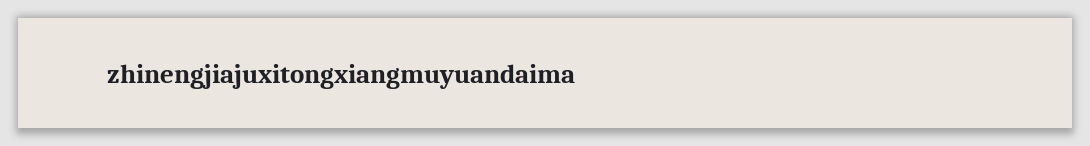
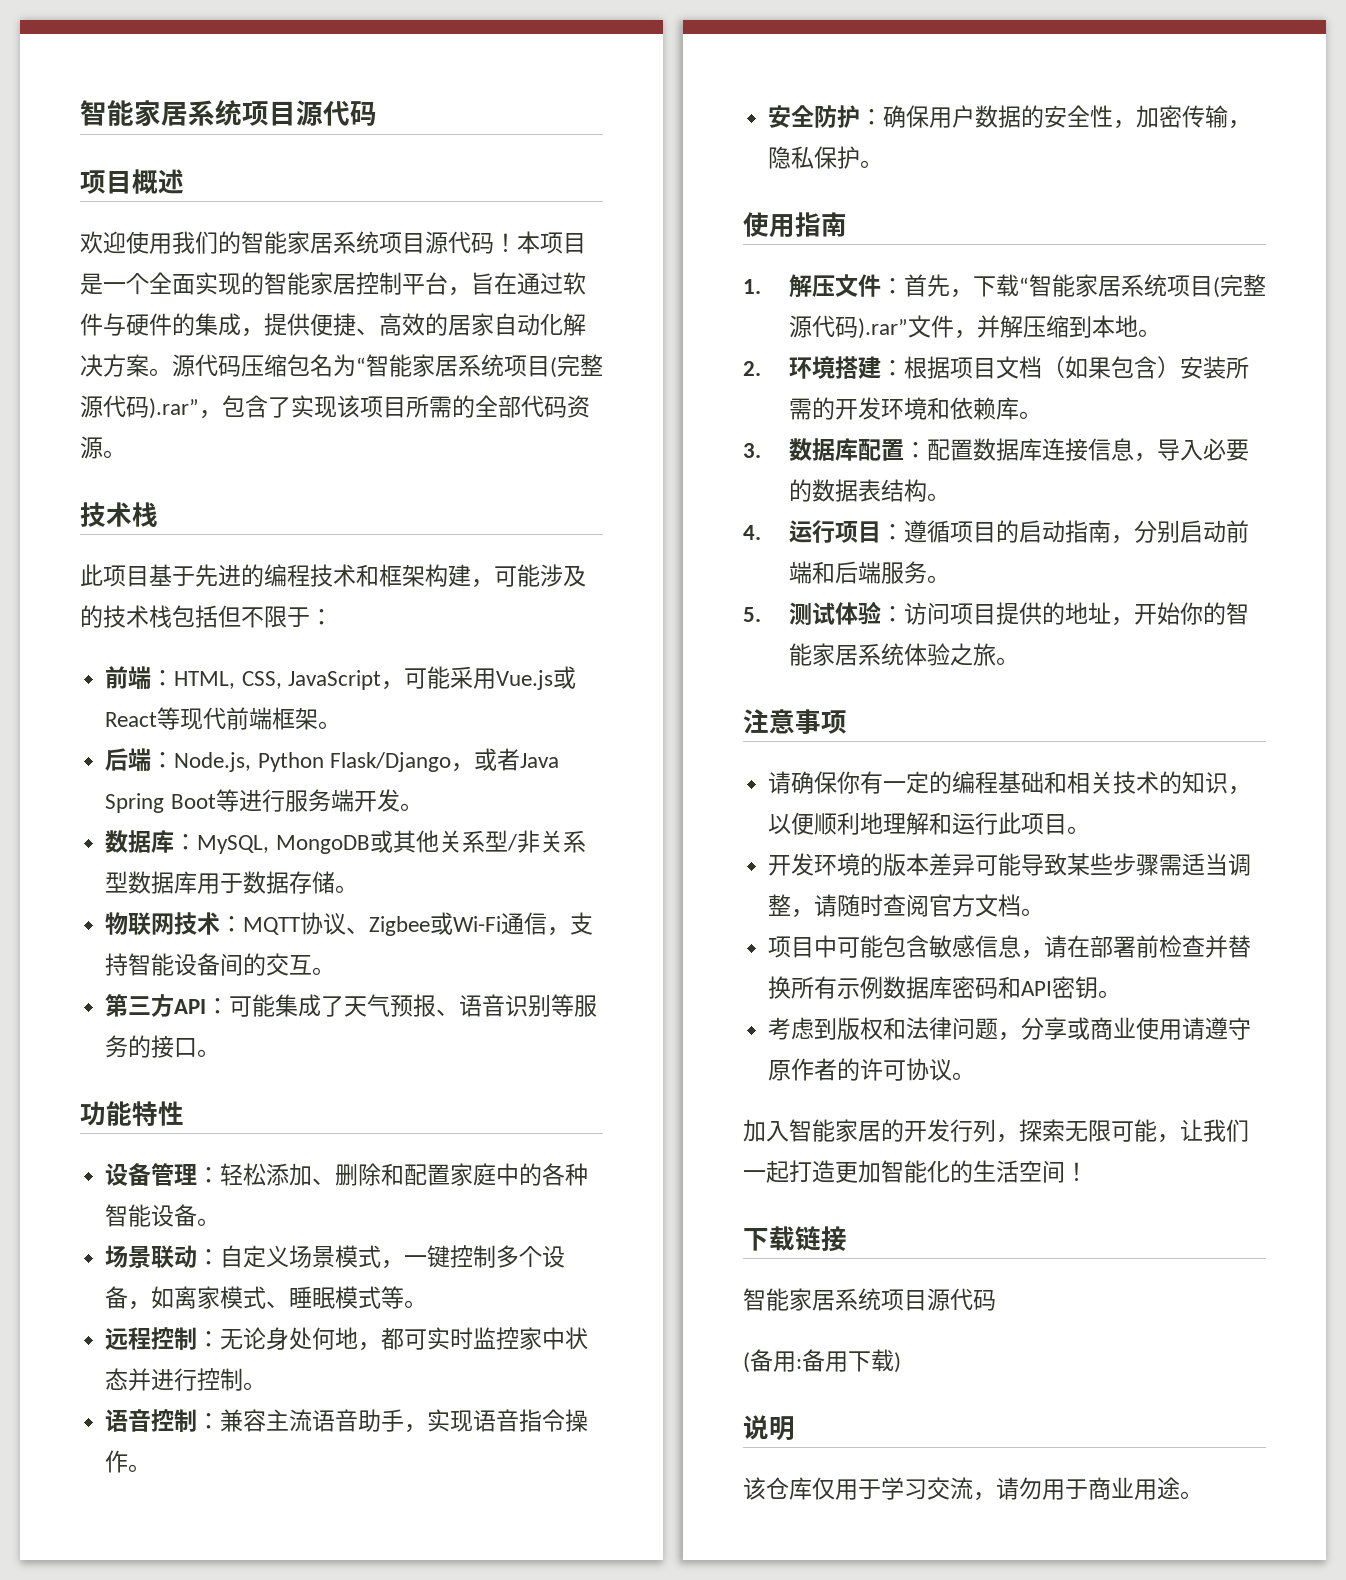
[107,64,575,89] zhinengjiajuxitongxiangmuyuandaima -> [80,100,377,126] [80,169,184,194] [80,231,586,254] [80,272,586,296] [80,313,586,337] [80,354,603,378] [80,395,590,419] [80,436,126,459] [80,502,158,527] [80,564,586,588] [80,605,333,628] [105,666,576,690] [105,707,342,730] [105,748,559,772] [105,789,423,813] [105,830,586,854] [105,871,359,894] [105,912,594,936] [105,953,336,976] [105,994,598,1017] [105,1035,221,1058] [80,1101,184,1127] [105,1163,589,1186] [105,1204,221,1227] [105,1245,566,1269] [105,1286,428,1310] [105,1327,589,1351] [105,1368,267,1391] [105,1409,589,1433] [105,1450,152,1473] [768,105,1252,129] [768,146,884,169] [743,212,847,238] [743,274,1266,298] [788,315,1161,339] [743,356,1249,379] [788,397,1042,420] [743,438,1249,462] [788,479,950,502] [743,520,1249,544] [788,561,950,584] [743,601,1249,626] [788,643,1019,666] [743,709,847,734] [768,771,1252,795] [768,812,1091,835] [768,853,1252,876] [768,894,1045,918] [768,935,1252,959] [768,976,1122,999] [768,1017,1252,1041] [768,1058,976,1081] [743,1119,1249,1143] [743,1160,1088,1183] [743,1226,847,1252] [743,1288,996,1311] [743,1349,901,1373] [743,1415,795,1441] [743,1477,1203,1501] 智能家居系统项目源代码 // 项目概述 // 欢迎使用我们的智能家居系统项目源代码！本项目是一个全面实现的智能家居控制平台，旨在通过软件与硬件的集成，提供便捷、高效的居家自动化解决方案。源代码压缩包名为“智能家居系统项目(完整源代码).rar”，包含了实现该项目所需的全部代码资源。 // 技术栈 // 此项目基于先进的编程技术和框架构建，可能涉及的技术栈包括但不限于： // 前端：HTML, CSS, JavaScript，可能采用Vue.js或React等现代前端框架。 // 后端：Node.js, Python Flask/Django，或者Java Spring Boot等进行服务端开发。 // 数据库：MySQL, MongoDB或其他关系型/非关系型数据库用于数据存储。 // 物联网技术：MQTT协议、Zigbee或Wi-Fi通信，支持智能设备间的交互。 // 第三方API：可能集成了天气预报、语音识别等服务的接口。 // 功能特性 // 设备管理：轻松添加、删除和配置家庭中的各种智能设备。 // 场景联动：自定义场景模式，一键控制多个设备，如离家模式、睡眠模式等。 // 远程控制：无论身处何地，都可实时监控家中状态并进行控制。 // 语音控制：兼容主流语音助手，实现语音指令操作。 // 安全防护：确保用户数据的安全性，加密传输，隐私保护。 // 使用指南 // 1.解压文件：首先，下载“智能家居系统项目(完整源代码).rar”文件，并解压缩到本地。 // 2.环境搭建：根据项目文档（如果包含）安装所需的开发环境和依赖库。 // 3.数据库配置：配置数据库连接信息，导入必要的数据表结构。 // 4.运行项目：遵循项目的启动指南，分别启动前端和后端服务。 // 5.测试体验：访问项目提供的地址，开始你的智能家居系统体验之旅。 // 注意事项 // 请确保你有一定的编程基础和相关技术的知识，以便顺利地理解和运行此项目。 // 开发环境的版本差异可能导致某些步骤需适当调整，请随时查阅官方文档。 // 项目中可能包含敏感信息，请在部署前检查并替换所有示例数据库密码和API密钥。 // 考虑到版权和法律问题，分享或商业使用请遵守原作者的许可协议。 // 加入智能家居的开发行列，探索无限可能，让我们一起打造更加智能化的生活空间！ // 下载链接 // 智能家居系统项目源代码 // (备用:备用下载) // 说明 // 该仓库仅用于学习交流，请勿用于商业用途。

